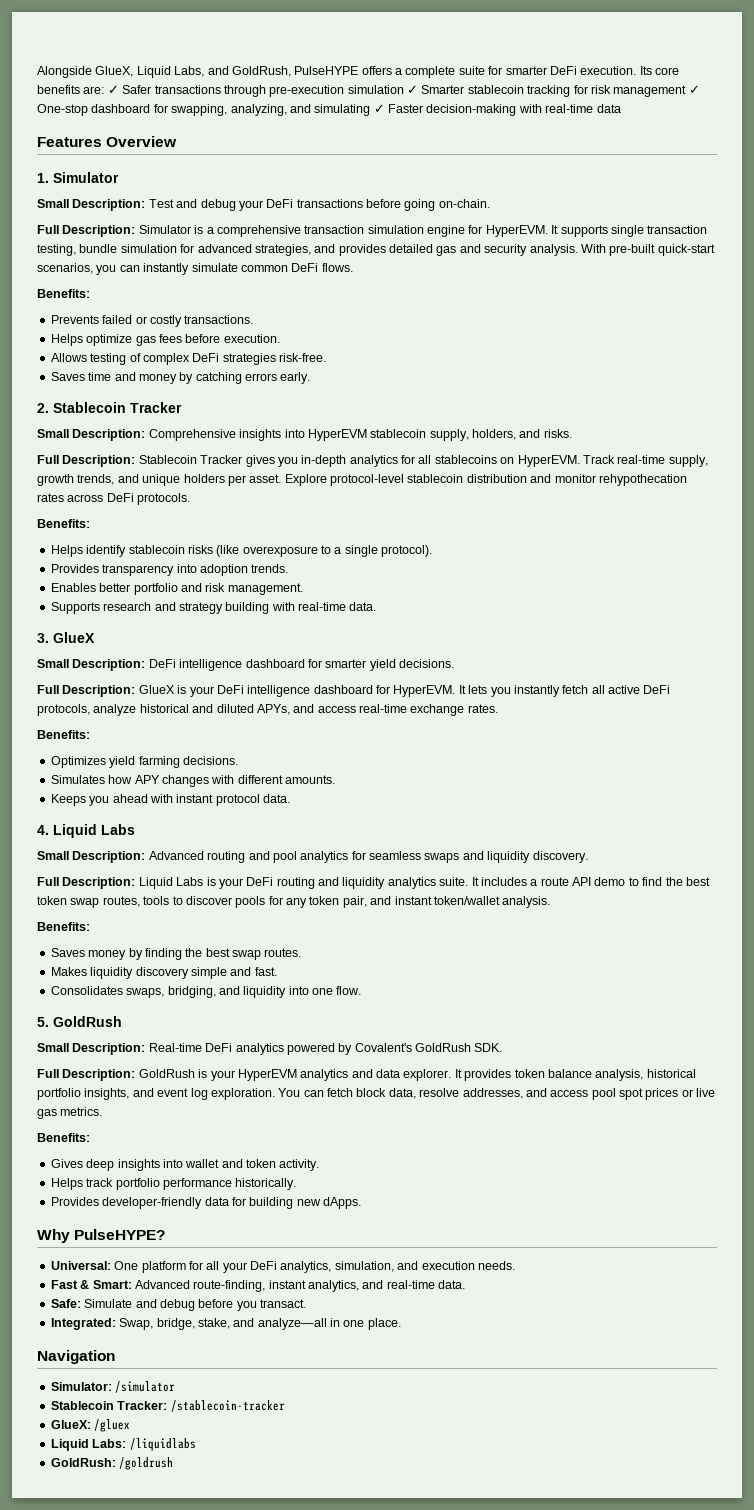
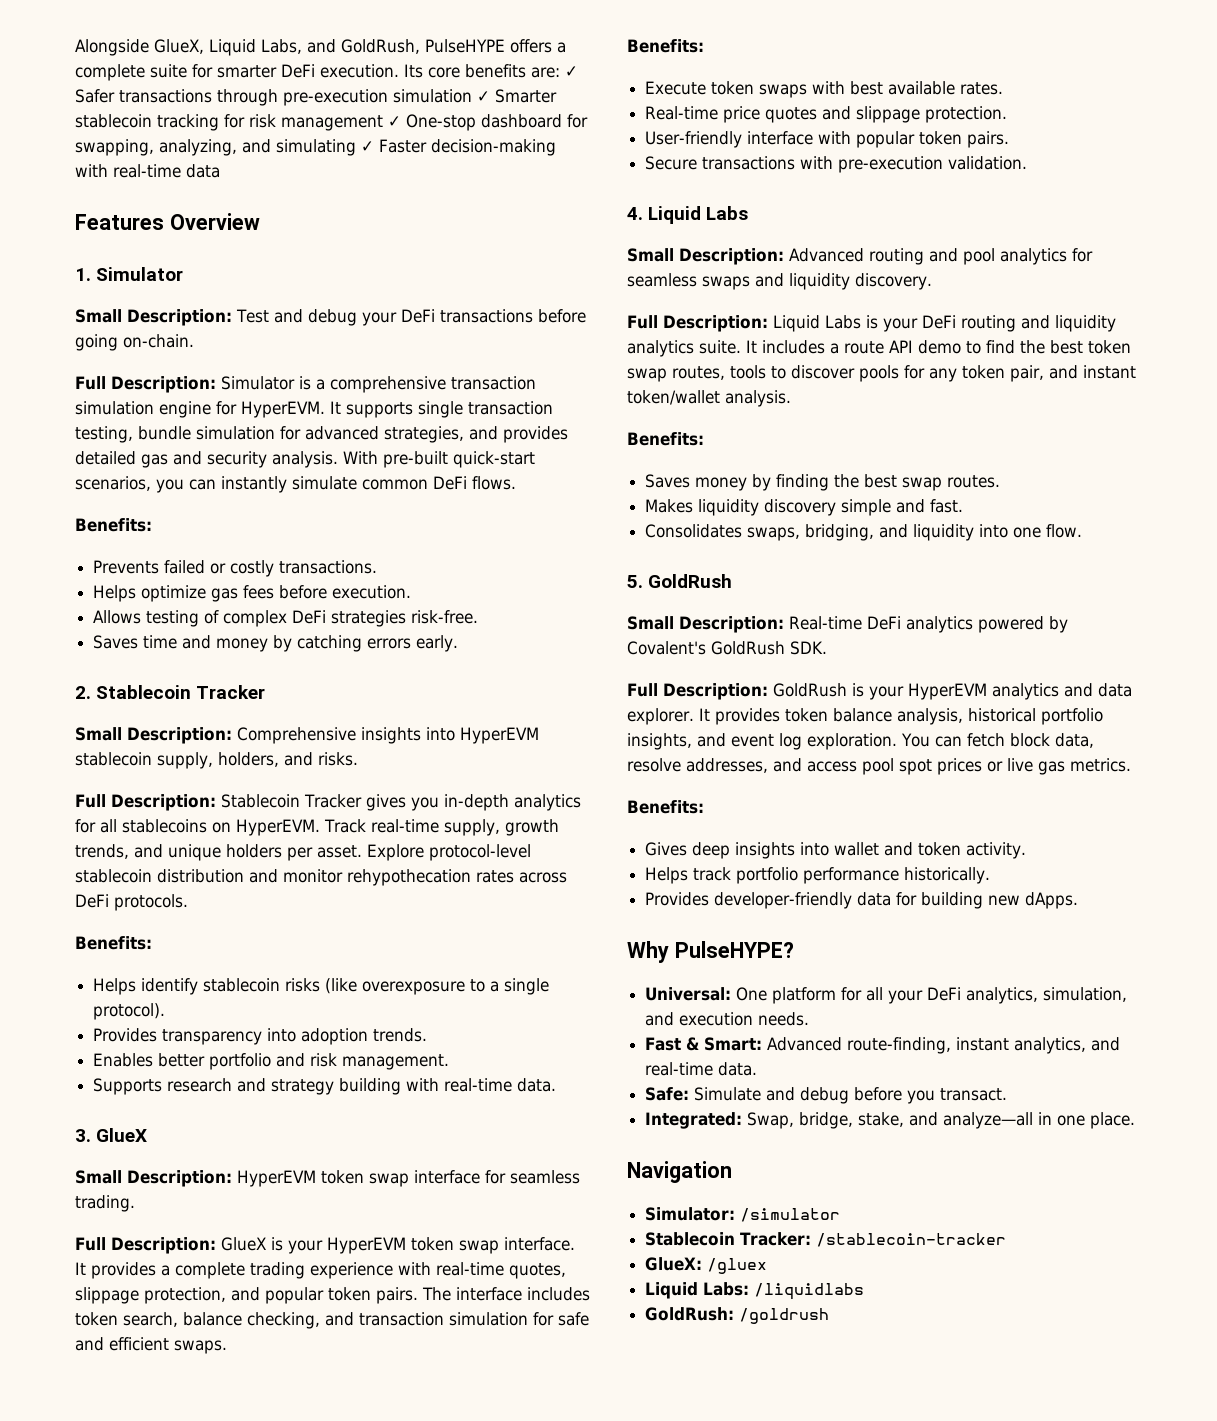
[148,659,454,671] DeFi intelligence dashboard for smarter yield decisions. -> [237,1170,580,1187] [75,1195,135,1212] HyperEVM token swap interface for seamless trading.
[216,685,671,697] [37,704,498,716] [37,730,90,739] [50,756,238,768] [50,775,335,787] [50,794,290,806] DeFi intelligence dashboard for HyperEVM. It lets you instantly fetch all active DeFi protocols, analyze historical and diluted APYs, and access real-time exchange rates. // Benefits: // Optimizes yield farming decisions. // Simulates how APY changes with different amounts. // Keeps you ahead with instant protocol data. -> [326,1237,575,1254] [75,1262,566,1279] [75,1287,590,1304] [75,1312,589,1329] [75,1337,227,1354] [627,39,704,53] [645,81,1004,98] [645,106,1008,123] [645,131,1010,148] [645,156,1028,173] HyperEVM token swap interface. It provides a complete trading experience with real-time quotes, slippage protection, and popular token pairs. The interface includes token search, balance checking, and transaction simulation for safe and efficient swaps. // Benefits: // Execute token swaps with best available rates. // Real-time price quotes and slippage protection. // User-friendly interface with popular token pairs. // Secure transactions with pre-execution validation.

